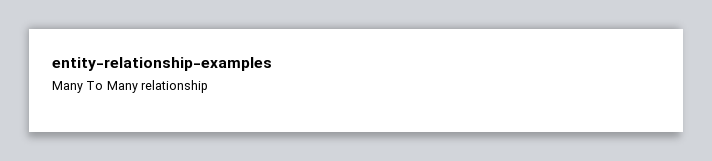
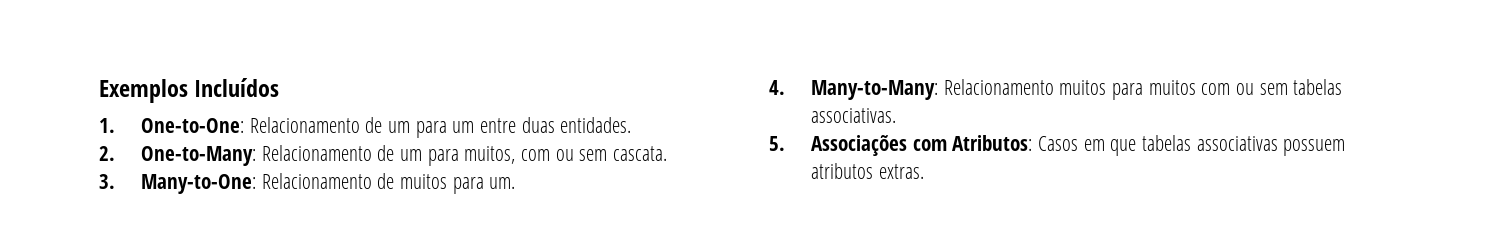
[52,57,272,71] [52,80,209,93] entity-relationship-examples // Many To Many relationship -> [99,78,280,103] [99,117,632,138] [99,145,667,166] [99,173,516,194] [769,79,1343,100] [810,108,896,123] [769,135,1346,156] [810,163,924,179] Exemplos Incluídos // 1. One-to-One: Relacionamento de um para um entre duas entidades. // 2. One-to-Many: Relacionamento de um para muitos, com ou sem cascata. // 3. Many-to-One: Relacionamento de muitos para um. // 4. Many-to-Many: Relacionamento muitos para muitos com ou sem tabelas associativas. // 5. Associações com Atributos: Casos em que tabelas associativas possuem atributos extras.

